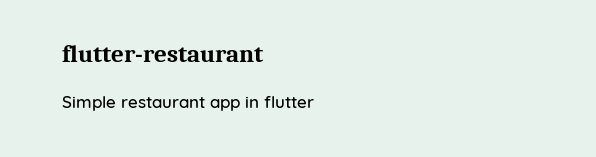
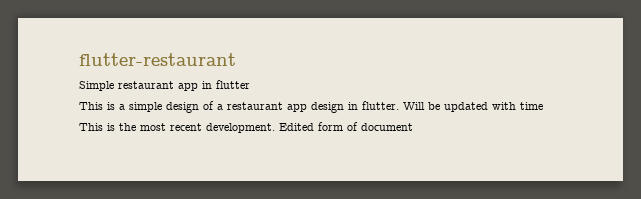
(314, 102) none -> [79,101,543,113] [79,122,413,133] // This is a simple design of a restaurant app design in flutter. Will be updated with time // This is the most recent development. Edited form of document

